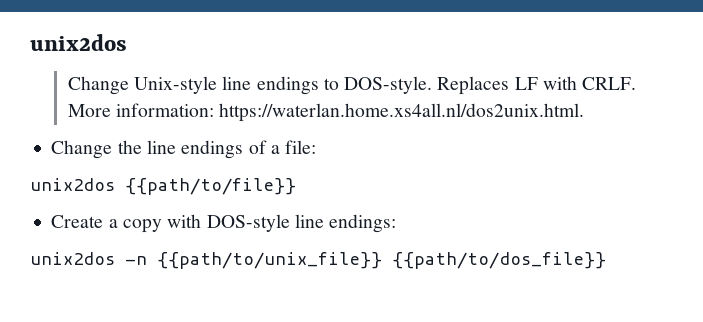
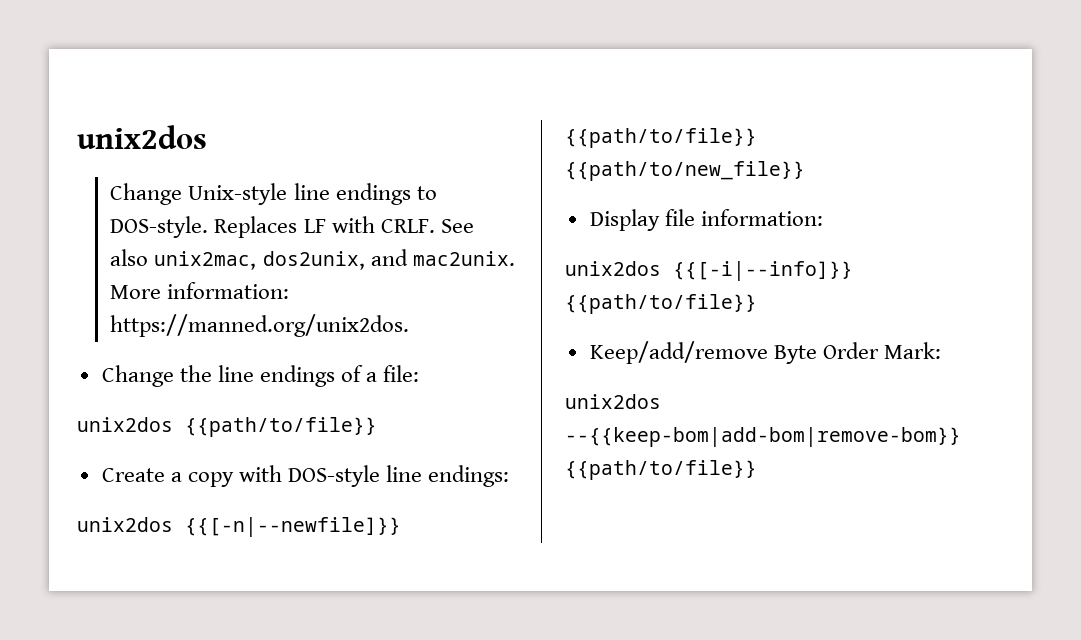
(637, 83) none -> [440,219,474,233] [110,249,515,270] See also unix2mac, dos2unix, and mac2unix.
[219,103,585,122] https://waterlan.home.xs4all.nl/dos2unix.html. -> [110,314,410,337] https://manned.org/unix2dos.
[125,252,606,269] -n {{path/to/unix_file}} {{path/to/dos_file}} -> [185,517,401,537] [565,128,757,148] [565,161,805,181] [589,209,823,231] [565,261,853,281] [565,294,757,314] [589,341,941,364] [565,394,661,409] [565,427,961,447] [565,460,757,480] {{[-n|--newfile]}} {{path/to/file}} {{path/to/new_file}} // Display file information: // unix2dos {{[-i|--info]}} {{path/to/file}} // Keep/add/remove Byte Order Mark: // unix2dos --{{keep-bom|add-bom|remove-bom}} {{path/to/file}}

